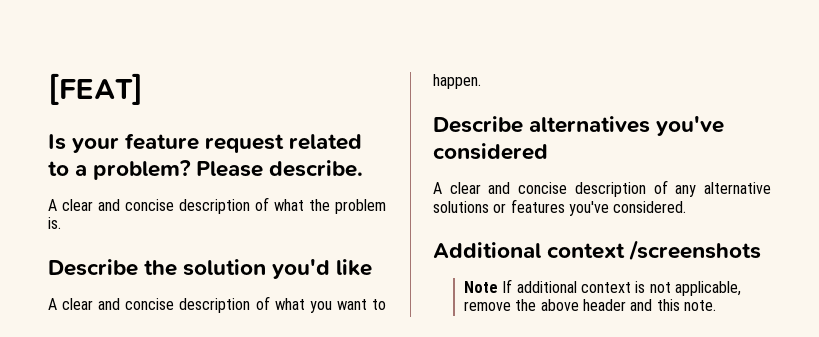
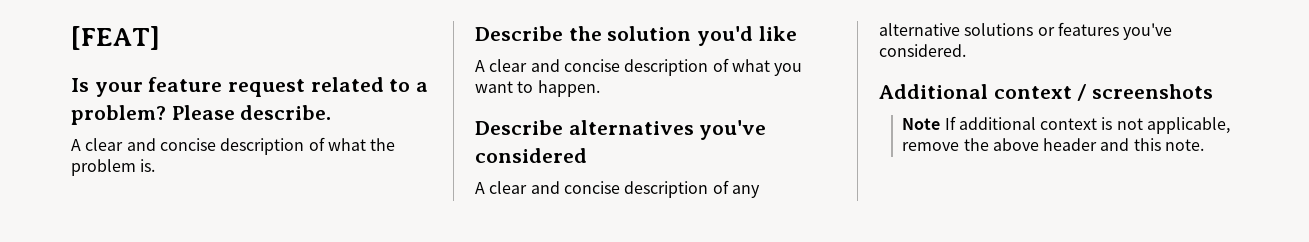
[629,240,762,261] /screenshots -> [1077,84,1214,101] / screenshots

